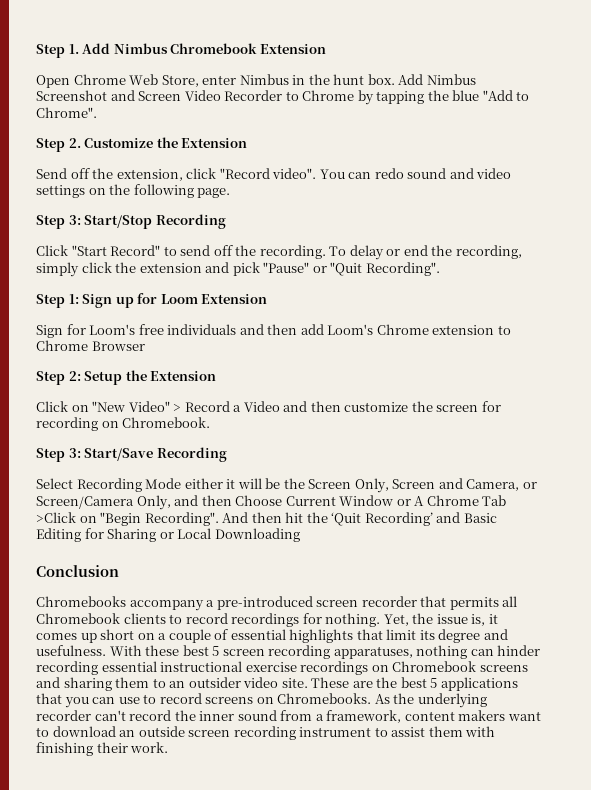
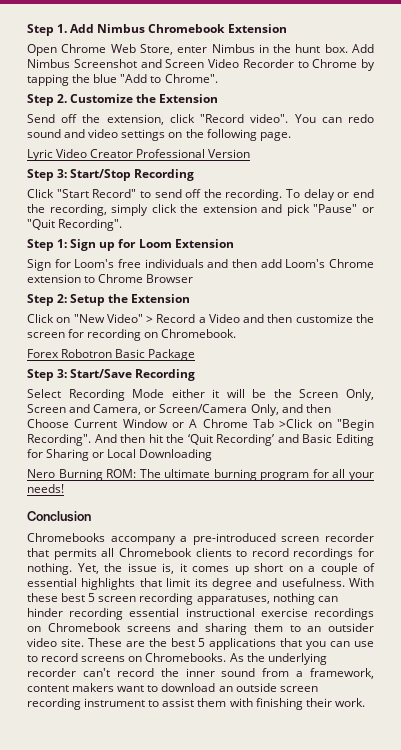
(231, 193) none -> [27,149,251,161] // Lyric Video Creator Professional Version
(211, 422) none -> [27,349,196,361] // Forex Robotron Basic Package
(300, 535) none -> [27,469,374,481] [27,484,64,493] // Nero Burning ROM: The ultimate burning program for all your needs!

